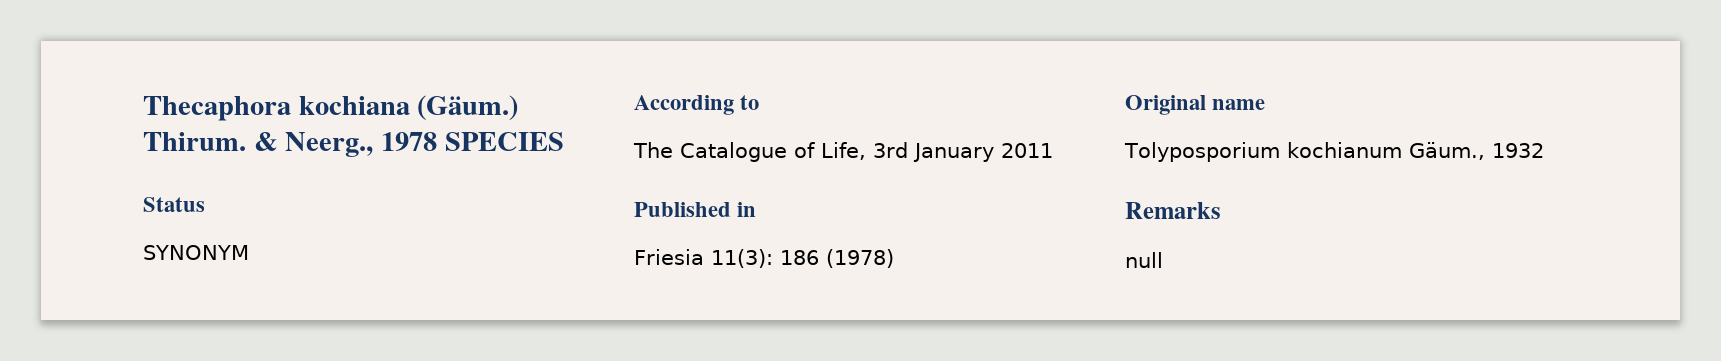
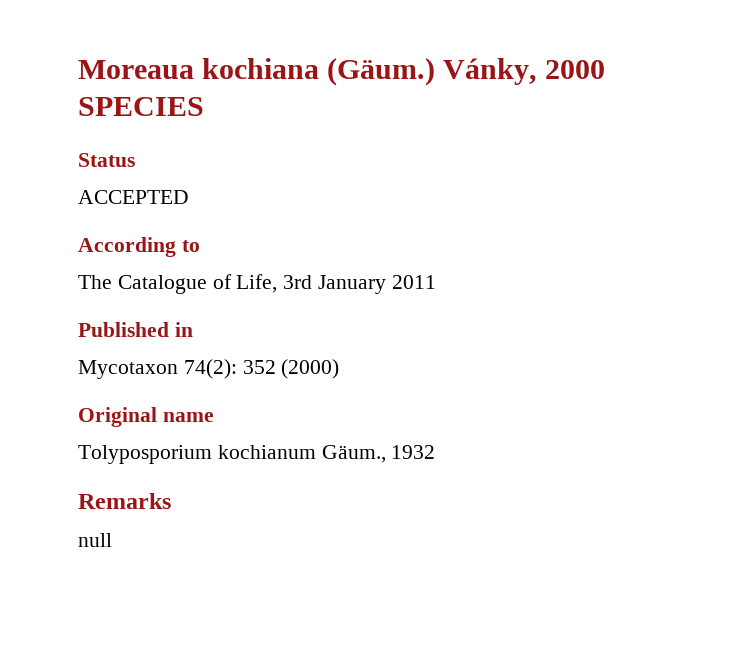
[143,96,291,121] Thecaphora -> [78,60,194,79] Moreaua
[143,132,438,157] Thirum. & Neerg., 1978 -> [443,58,606,85] Vánky, 2000
[143,245,249,260] SYNONYM -> [78,190,189,204] ACCEPTED
[634,249,894,268] Friesia 11(3): 186 (1978) -> [78,359,340,379] Mycotaxon 74(2): 352 (2000)

